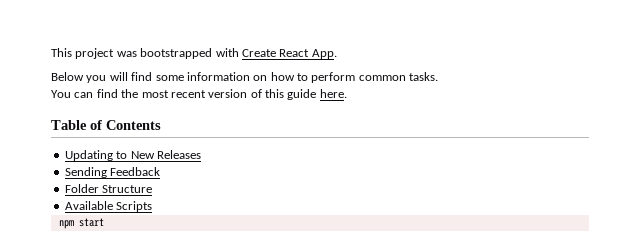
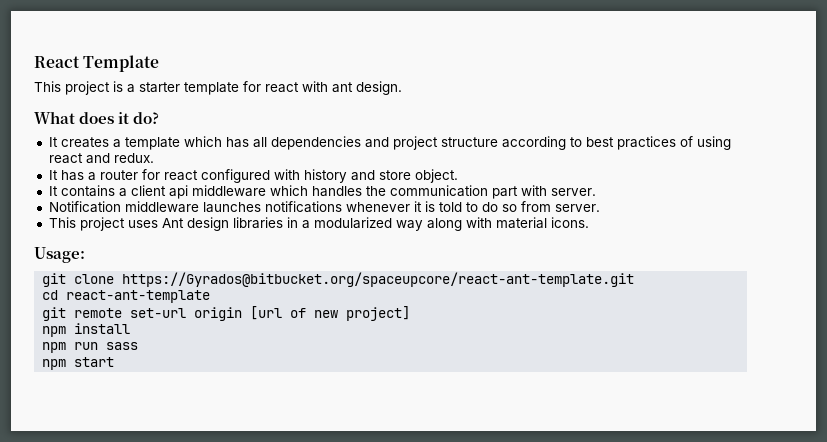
[51,48,337,59] [51,72,439,83] [51,89,347,100] [51,120,161,130] [64,150,201,161] [64,167,161,178] [64,184,153,193] [64,201,153,212] This project was bootstrapped with Create React App. // Below you will find some information on how to perform common tasks. // You can find the most recent version of this guide here. // Table of Contents // Updating to New Releases // Sending Feedback // Folder Structure // Available Scripts -> [34,55,160,72] [34,81,402,95] [34,111,160,124] [48,136,731,150] [48,153,154,164] [48,169,458,183] [48,185,596,199] [48,201,600,213] [48,217,589,231] [34,247,85,263] [42,272,635,287] [42,290,211,303] [42,306,411,321] [42,323,131,337] [42,342,139,353] React Template // This project is a starter template for react with ant design. // What does it do? // It creates a template which has all dependencies and project structure according to best practices of using react and redux. // It has a router for react configured with history and store object. // It contains a client api middleware which handles the communication part with server. // Notification middleware launches notifications whenever it is told to do so from server. // This project uses Ant design libraries in a modularized way along with material icons. // Usage: // git clone https://Gyrados@bitbucket.org/spaceupcore/react-ant-template.git // cd react-ant-template // git remote set-url origin [url of new project] // npm install // npm run sass

